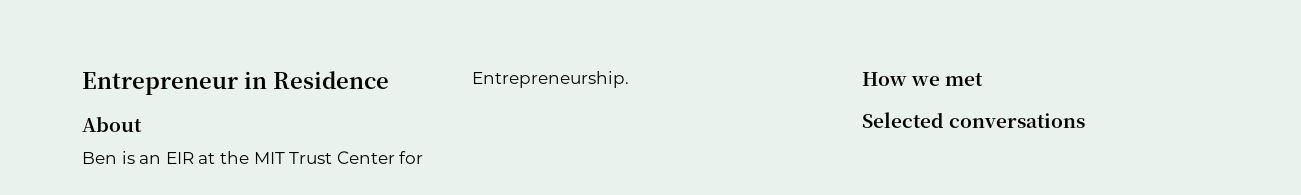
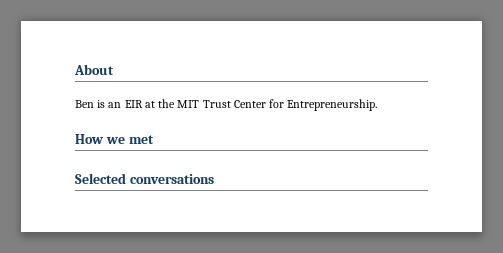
[82,71,389,95] Entrepreneur in Residence // -> (74, 69) none

